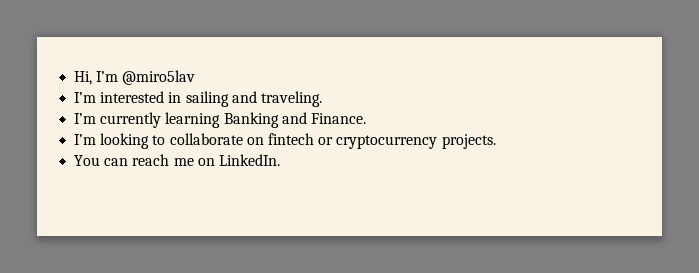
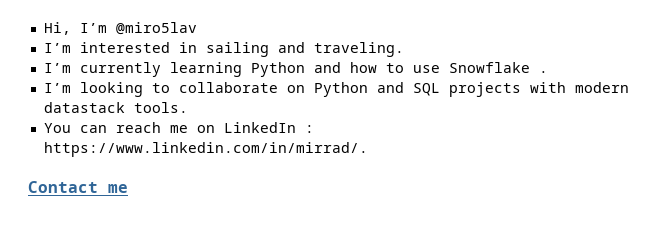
[223,112,366,128] Banking and Finance. -> [250,62,548,77] Python and how to use Snowflake .
[267,133,496,149] fintech or cryptocurrency projects. -> [313,82,629,97] [43,102,188,113] Python and SQL projects with modern datastack tools.
[218,154,280,166] LinkedIn. -> [223,122,314,133] [43,142,368,157] [28,181,128,193] LinkedIn : https://www.linkedin.com/in/mirrad/. // Contact me

